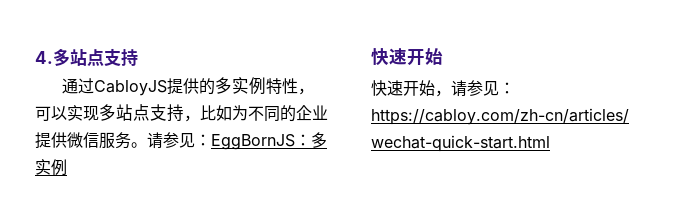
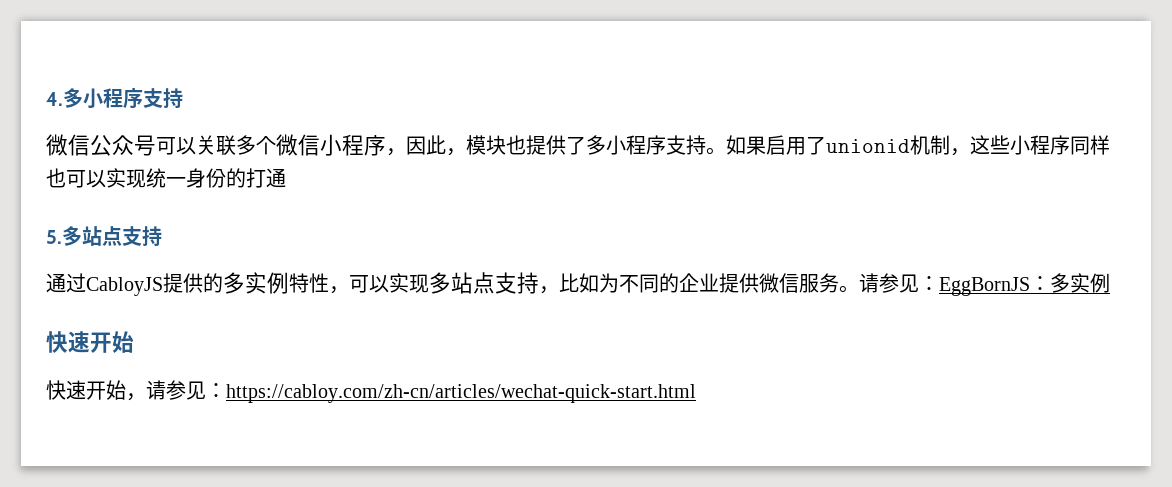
(70, 57) none -> [83,88,183,109] [46,134,1110,156] [46,168,286,188] [46,226,82,246] 小程序支持 // 微信公众号可以关联多个微信小程序，因此，模块也提供了多小程序支持。如果启用了unionid机制，这些小程序同样也可以实现统一身份的打通 // 5.多

